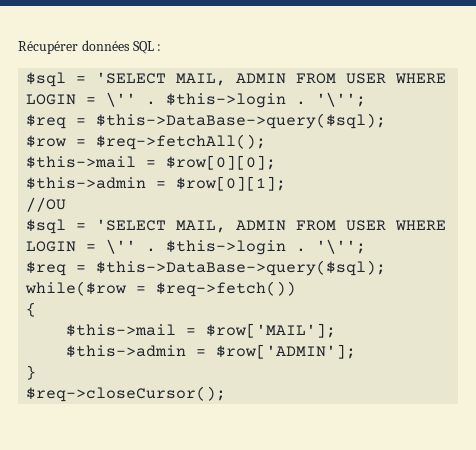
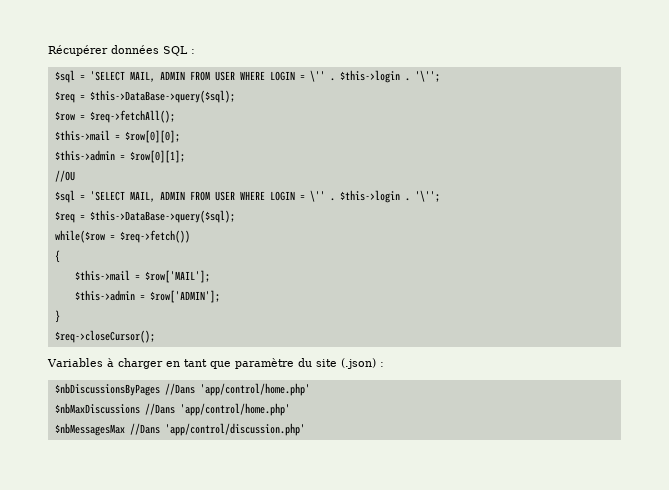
(227, 394) none -> [47,358,384,369] [54,383,310,396] [54,403,290,416] [54,423,305,436] // Variables à charger en tant que paramètre du site (.json) : // $nbDiscussionsByPages //Dans 'app/control/home.php' // $nbMaxDiscussions //Dans 'app/control/home.php' // $nbMessagesMax //Dans 'app/control/discussion.php'

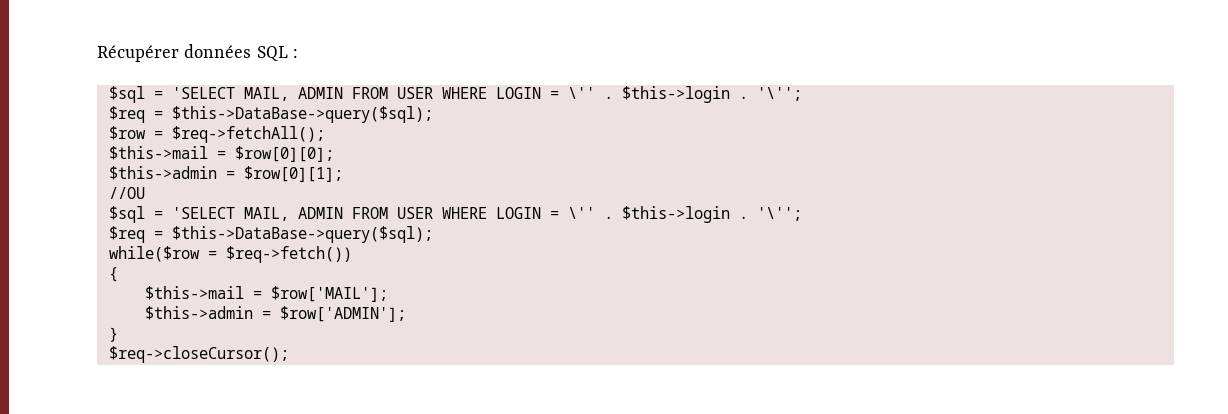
[47,358,384,369] [54,383,310,396] [54,403,290,416] [54,423,305,436] // Variables à charger en tant que paramètre du site (.json) : // $nbDiscussionsByPages //Dans 'app/control/home.php' // $nbMaxDiscussions //Dans 'app/control/home.php' // $nbMessagesMax //Dans 'app/control/discussion.php' -> (289, 354) none

